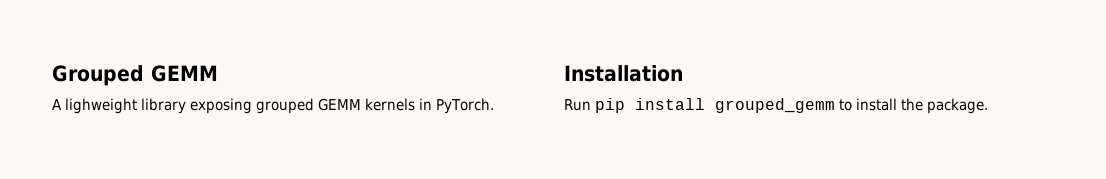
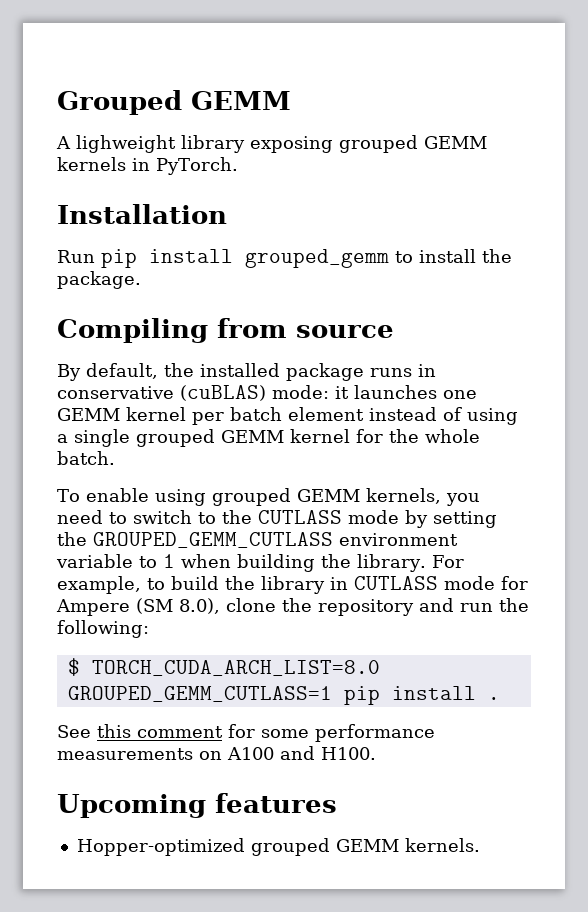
(988, 106) none -> [57,318,394,343] [57,363,436,381] [57,385,477,401] [57,407,518,425] [57,429,480,447] [57,451,115,465] [57,488,480,506] [57,510,497,528] [57,532,458,548] [56,554,464,572] [57,576,528,594] [56,598,529,616] [57,620,149,638] [67,658,380,676] [67,686,500,705] [57,724,435,742] [57,746,376,760] [57,793,337,818] [76,838,480,856] // Compiling from source // By default, the installed package runs in conservative (cuBLAS) mode: it launches one GEMM kernel per batch element instead of using a single grouped GEMM kernel for the whole batch. // To enable using grouped GEMM kernels, you need to switch to the CUTLASS mode by setting the GROUPED_GEMM_CUTLASS environment variable to 1 when building the library. For example, to build the library in CUTLASS mode for Ampere (SM 8.0), clone the repository and run the following: // $ TORCH_CUDA_ARCH_LIST=8.0 GROUPED_GEMM_CUTLASS=1 pip install . // See this comment for some performance measurements on A100 and H100. // Upcoming features // Hopper-optimized grouped GEMM kernels.

